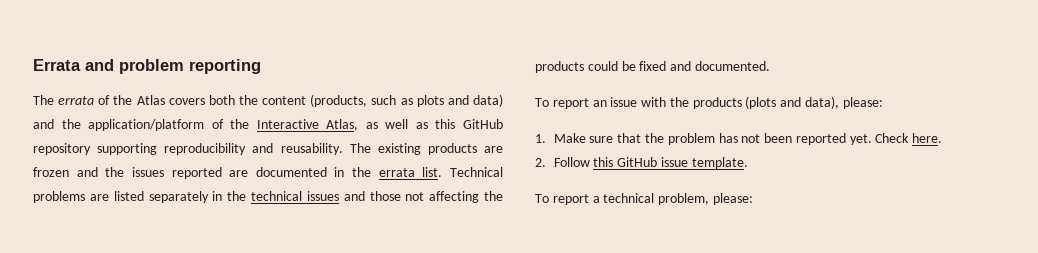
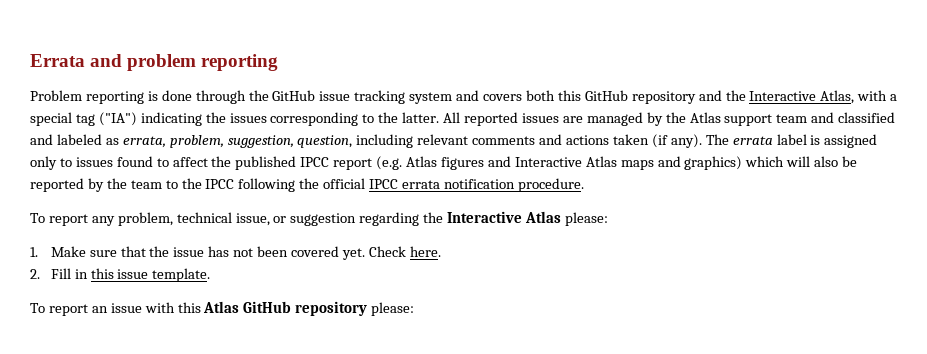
[33,94,504,107] [33,119,503,131] [33,143,503,155] [33,167,503,179] [33,191,503,203] [535,61,770,73] [535,96,840,109] The errata of the Atlas covers both the content (products, such as plots and data) and the application/platform of the Interactive Atlas, as well as this GitHub repository supporting reproducibility and reusability. The existing products are frozen and the issues reported are documented in the errata list. Technical problems are listed separately in the technical issues and those not affecting the products could be fixed and documented. // To report an issue with the products (plots and data), -> [30,90,898,104] [30,112,896,126] [30,134,878,148] [30,156,858,170] [30,178,584,192] [30,211,562,226] Problem reporting is done through the GitHub issue tracking system and covers both this GitHub repository and the Interactive Atlas, with a special tag ("IA") indicating the issues corresponding to the latter. All reported issues are managed by the Atlas support team and classified and labeled as errata, problem, suggestion, question, including relevant comments and actions taken (if any). The errata label is assigned only to issues found to affect the published IPCC report (e.g. Atlas figures and Interactive Atlas maps and graphics) which will also be reported by the team to the IPCC following the official IPCC errata notification procedure. // To report any problem, technical issue, or suggestion regarding the Interactive Atlas
[667,133,715,145] problem -> [173,247,205,257] issue
[795,133,846,145] reported -> [291,246,340,257] covered
[553,157,658,167] Follow this GitHub -> [50,268,114,279] Fill in this
[592,193,710,205] a technical problem, -> [91,301,368,316] an issue with this Atlas GitHub repository

